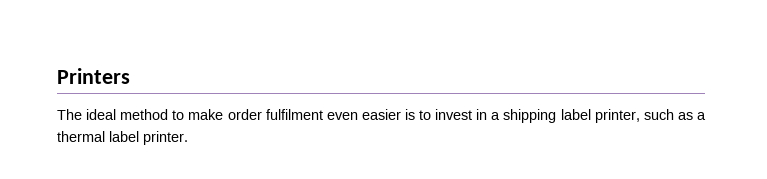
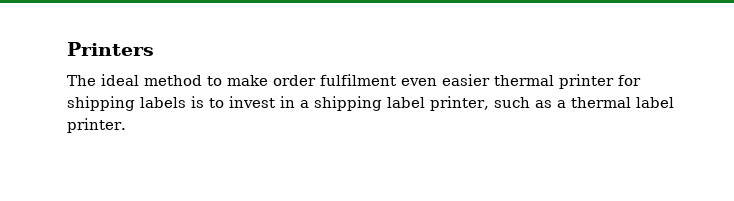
(401, 114) none -> [494,74,641,89] [67,96,186,111] thermal printer for shipping labels

